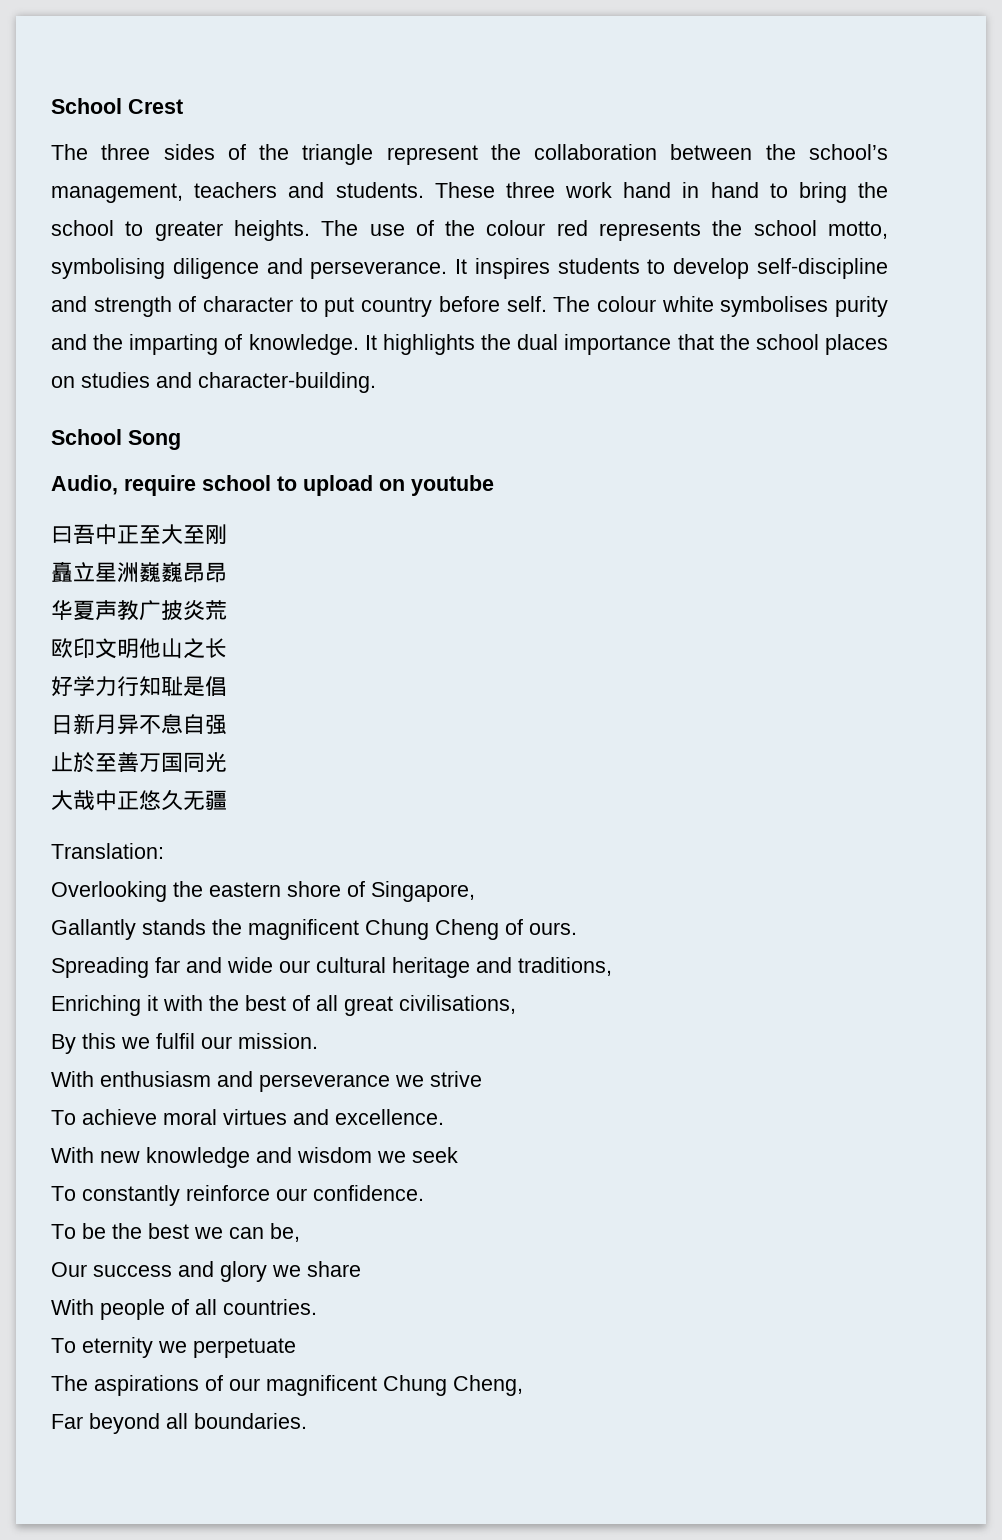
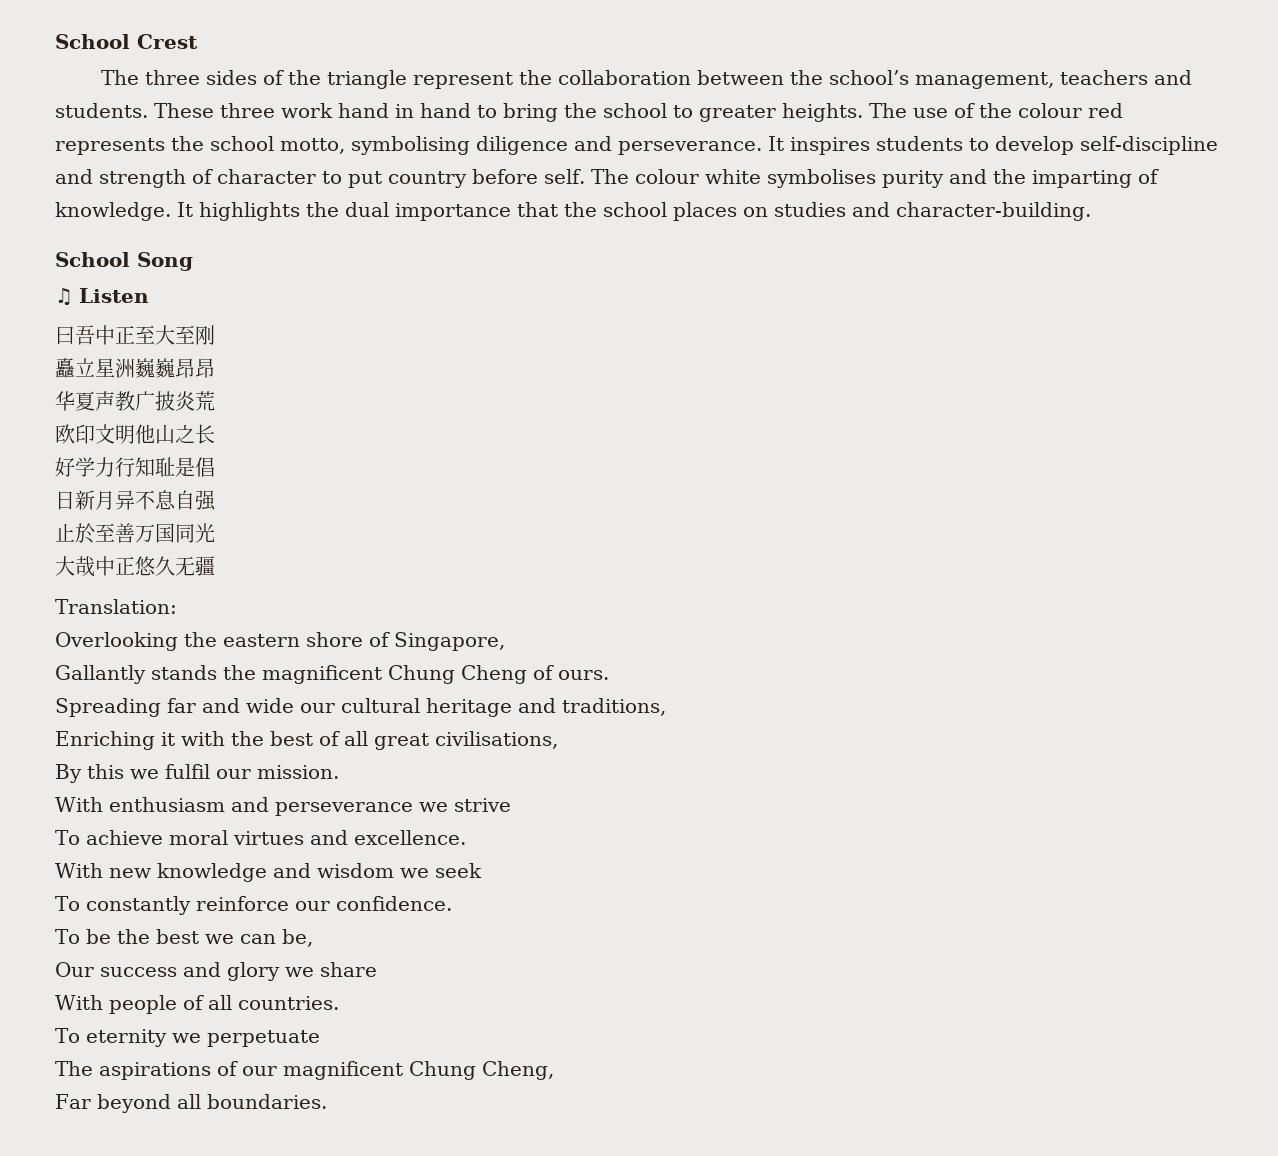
[51,475,494,496] Audio, require school to upload on youtube -> [55,288,149,305] ♫ Listen

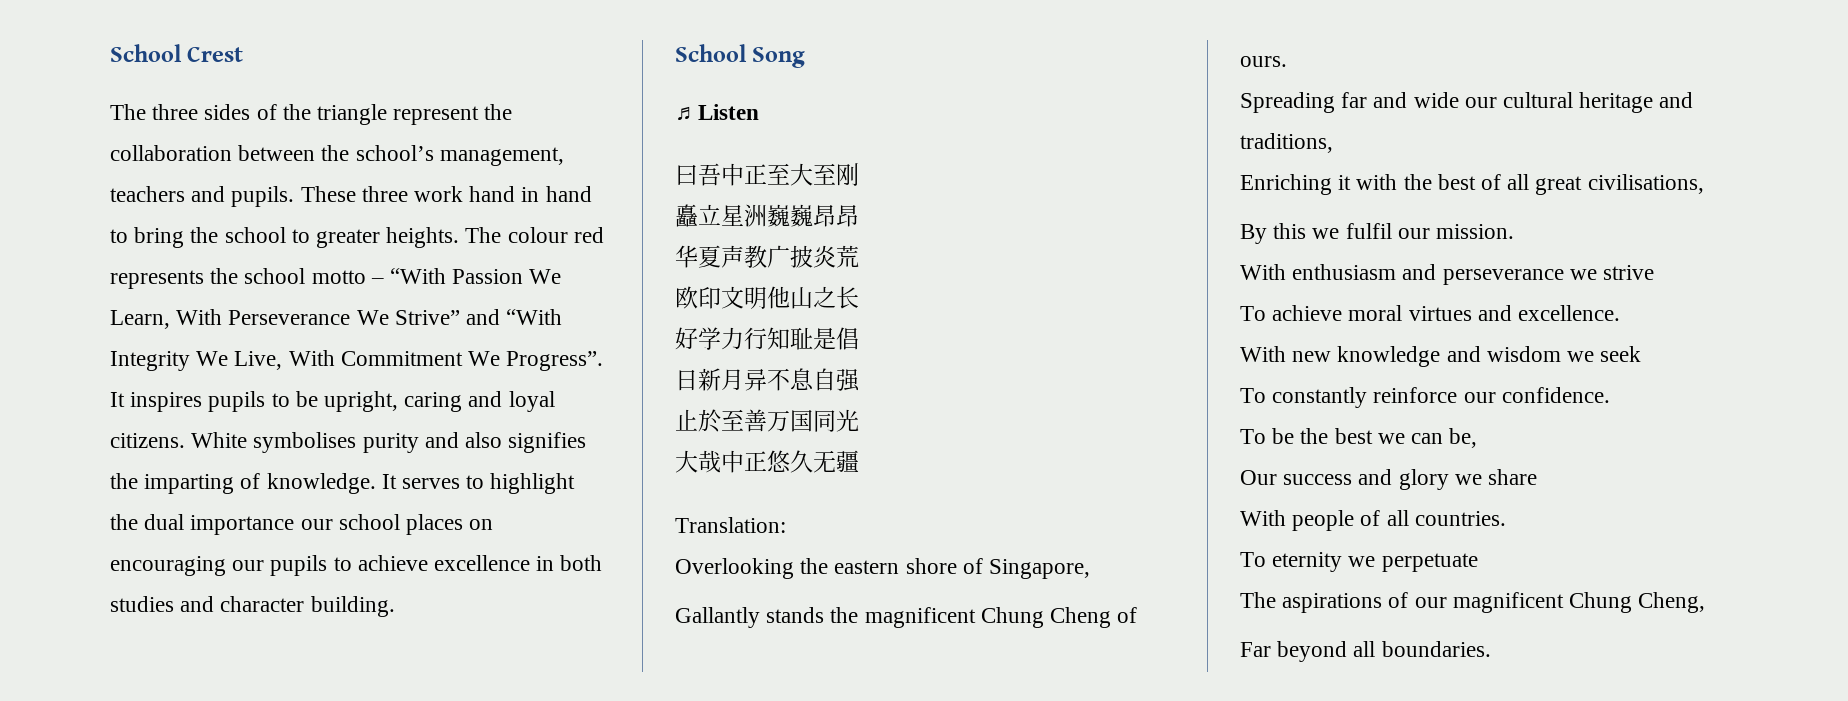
[55,103,148,118] students. -> [231,186,295,207] pupils.
[913,103,1012,118] use of the -> (502, 235) none
[280,136,1218,155] [55,169,761,188] motto, symbolising diligence and perseverance. It inspires students to develop self-discipline and strength of character to put country before self. The colour white -> [311,268,562,284] [110,309,563,329] [110,350,604,371] [110,391,555,412] [110,432,248,448] motto – “With Passion We Learn, With Perseverance We Strive” and “With Integrity We Live, With Commitment We Progress”. It inspires pupils to be upright, caring and loyal citizens. White
(987, 176) none -> [465,432,587,453] also signifies
[199,202,300,221] highlights -> [402,473,576,494] serves to highlight
[517,202,597,217] that the -> [300,519,333,530] our
[774,202,1091,221] studies and character-building. -> [110,555,603,576] [110,596,395,617] encouraging our pupils to achieve excellence in both studies and character building.

